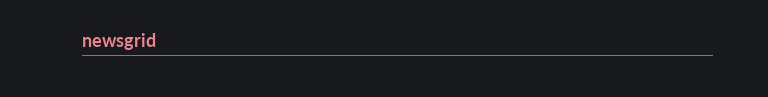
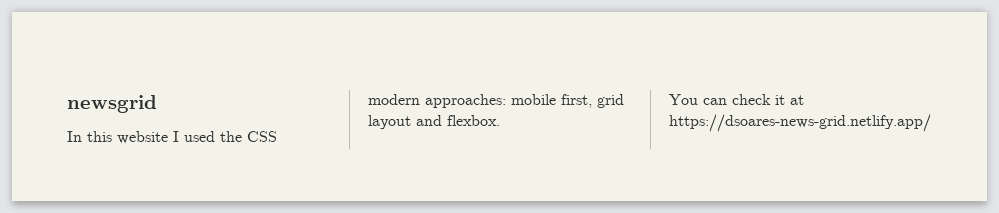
(156, 41) none -> [67,131,277,144] [368,94,624,108] [368,115,500,129] [669,94,804,105] [669,114,931,132] // In this website I used the CSS modern approaches: mobile first, grid layout and flexbox. // You can check it at https://dsoares-news-grid.netlify.app/

